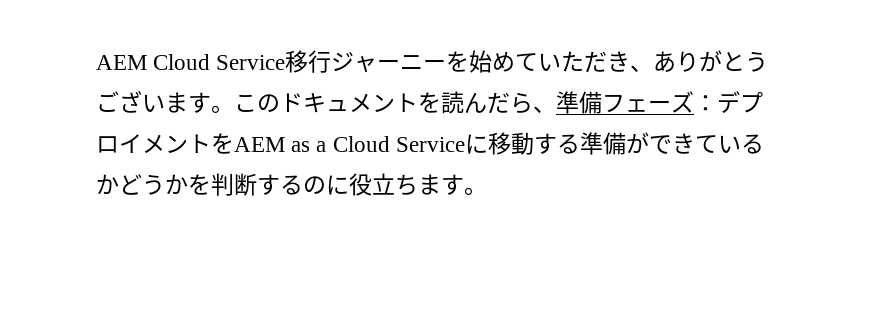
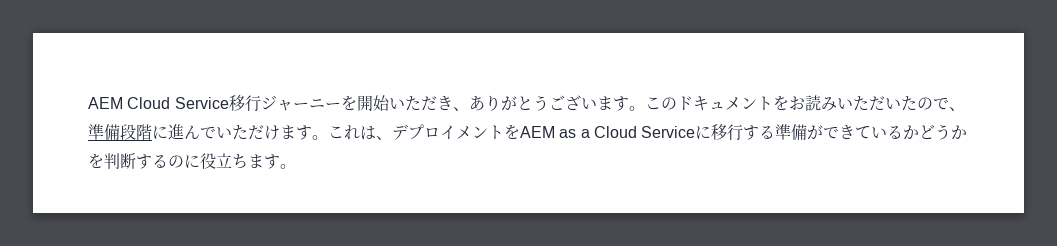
[469,50,539,73] 始めて -> [356,95,390,111] 開始
[441,91,717,114] 読んだら、準備フェーズ： -> [788,95,965,111] [88,124,392,140] お読みいただいたので、準備段階に進んでいただけます。これは、
[510,132,534,155] 動 -> [727,124,744,141] 行

